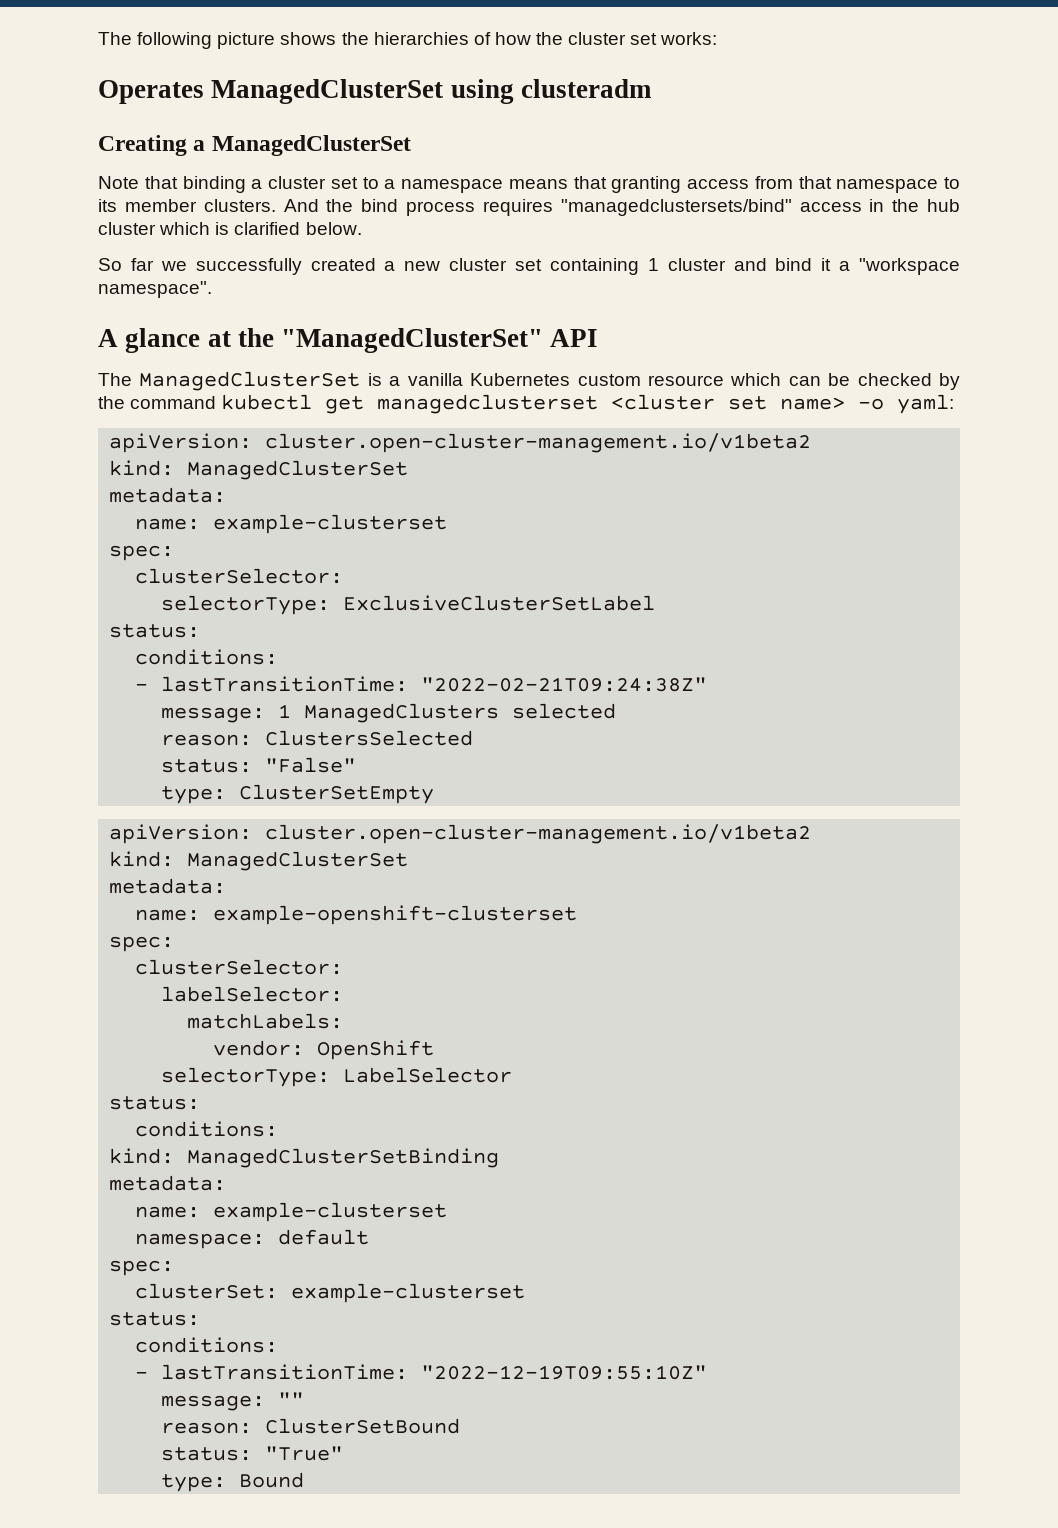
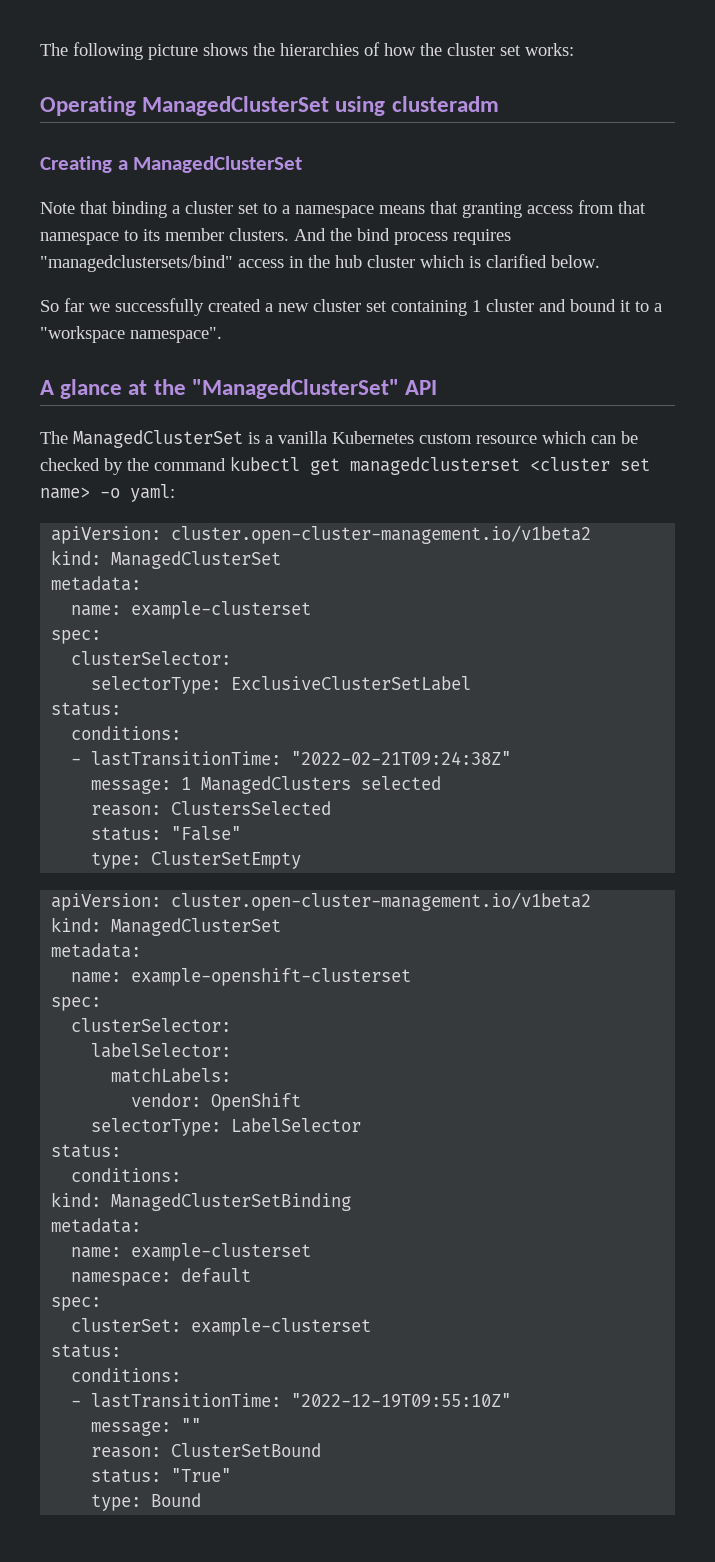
[98,80,204,104] Operates -> [40,96,136,116] Operating
[775,258,832,271] bind it -> [570,299,649,312] bound it to

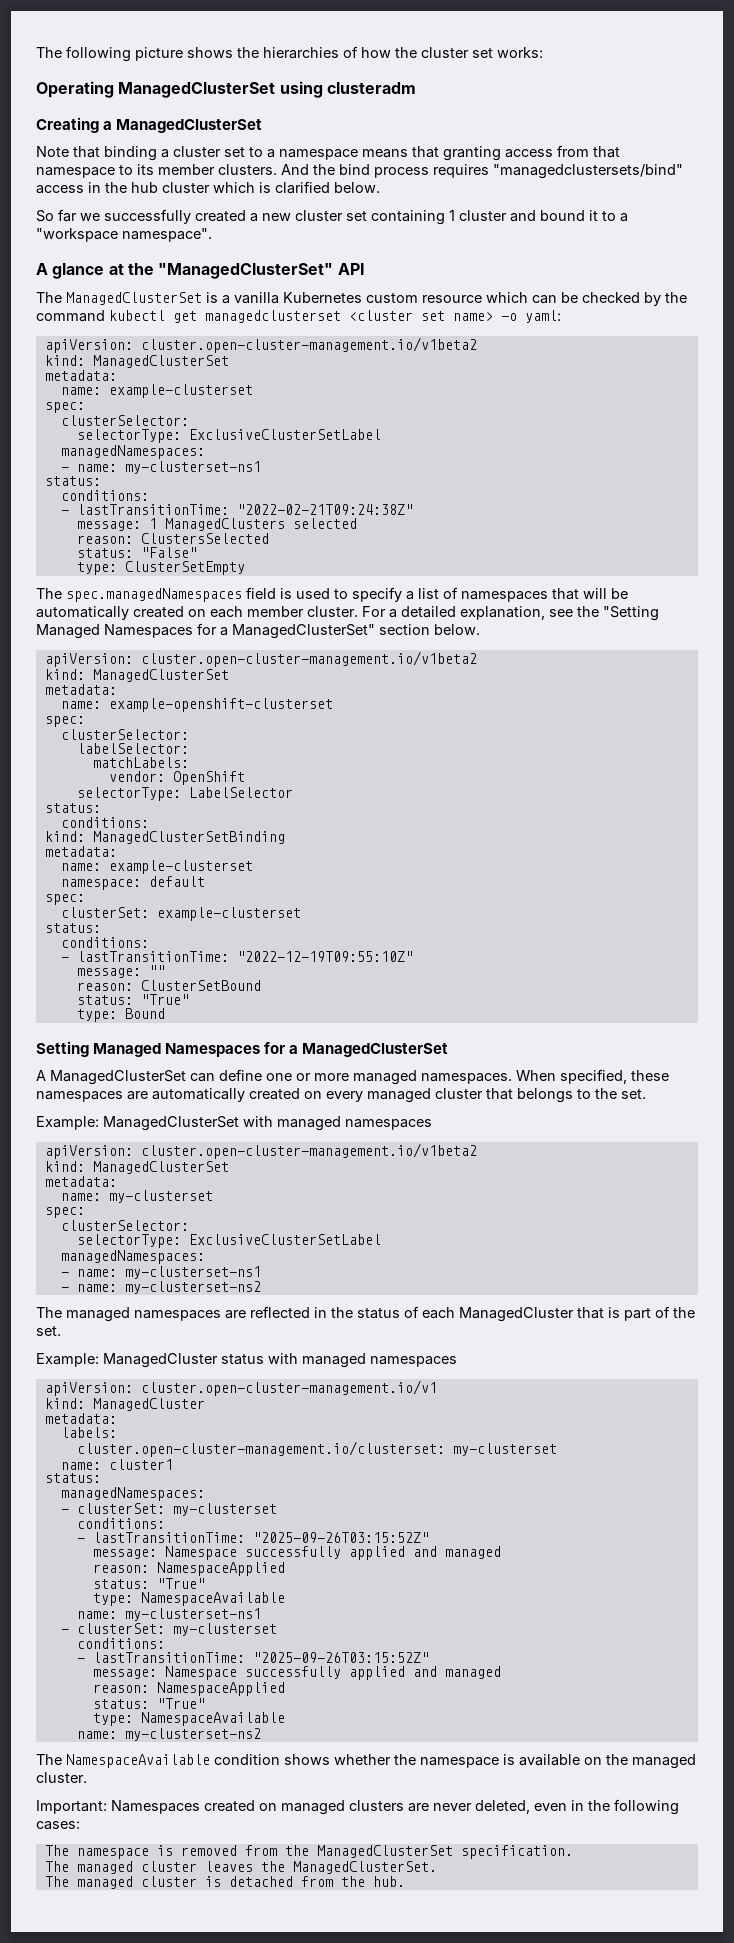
(472, 683) none -> [60,445,205,459] [60,461,261,474] // managedNamespaces: // - name: my-clusterset-ns1
(302, 860) none -> [36,587,628,602] [36,606,659,621] [36,623,480,639] // The spec.managedNamespaces field is used to specify a list of namespaces that will be automatically created on each member cluster. For a detailed explanation, see the "Setting Managed Namespaces for a ManagedClusterSet" section below.
(202, 1500) none -> [36,1041,449,1057] [36,1069,669,1085] [36,1088,646,1103] [36,1116,432,1131] [44,1143,477,1159] [44,1161,229,1174] [44,1176,117,1187] [60,1190,213,1203] [44,1207,85,1218] [60,1220,189,1231] [76,1234,381,1248] [60,1250,205,1264] [60,1266,261,1279] [60,1281,261,1294] [36,1306,695,1322] [36,1326,61,1336] [36,1353,457,1368] [44,1380,437,1396] [44,1398,205,1411] [44,1413,117,1424] [60,1427,117,1438] [76,1441,557,1457] [60,1459,173,1470] [44,1473,101,1483] [60,1487,205,1501] [60,1503,277,1516] [76,1518,165,1529] [76,1532,429,1543] [92,1546,501,1560] [92,1562,285,1576] [92,1578,205,1589] [92,1592,285,1606] [76,1608,261,1621] [60,1623,277,1636] [76,1638,165,1649] [76,1652,429,1663] [92,1666,501,1680] [92,1682,285,1696] [92,1698,205,1709] [92,1712,285,1726] [76,1728,261,1741] [36,1754,696,1769] [36,1772,87,1783] [36,1799,679,1815] [36,1821,80,1830] [44,1845,573,1859] [44,1861,437,1874] [44,1876,405,1889] // Setting Managed Namespaces for a ManagedClusterSet // A ManagedClusterSet can define one or more managed namespaces. When specified, these namespaces are automatically created on every managed cluster that belongs to the set. // Example: ManagedClusterSet with managed namespaces // apiVersion: cluster.open-cluster-management.io/v1beta2 // kind: ManagedClusterSet // metadata: // name: my-clusterset // spec: // clusterSelector: // selectorType: ExclusiveClusterSetLabel // managedNamespaces: // - name: my-clusterset-ns1 // - name: my-clusterset-ns2 // The managed namespaces are reflected in the status of each ManagedCluster that is part of the set. // Example: ManagedCluster status with managed namespaces // apiVersion: cluster.open-cluster-management.io/v1 // kind: ManagedCluster // metadata: // labels: // cluster.open-cluster-management.io/clusterset: my-clusterset // name: cluster1 // status: // managedNamespaces: // - clusterSet: my-clusterset // conditions: // - lastTransitionTime: "2025-09-26T03:15:52Z" // message: Namespace successfully applied and managed // reason: NamespaceApplied // status: "True" // type: NamespaceAvailable // name: my-clusterset-ns1 // - clusterSet: my-clusterset // conditions: // - lastTransitionTime: "2025-09-26T03:15:52Z" // message: Namespace successfully applied and managed // reason: NamespaceApplied // status: "True" // type: NamespaceAvailable // name: my-clusterset-ns2 // The NamespaceAvailable condition shows whether the namespace is available on the managed cluster. // Important: Namespaces created on managed clusters are never deleted, even in the following cases: // The namespace is removed from the ManagedClusterSet specification. // The managed cluster leaves the ManagedClusterSet. // The managed cluster is detached from the hub.

